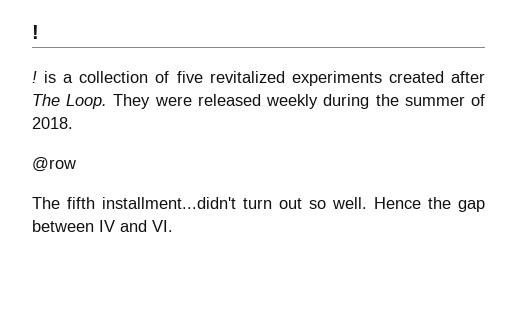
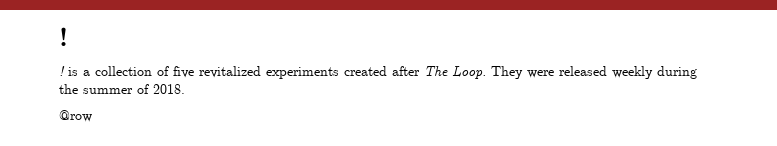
[32,197,485,212] [32,220,173,232] // The fifth installment...didn't turn out so well. Hence the gap between IV and VI. -> (92, 116) none

